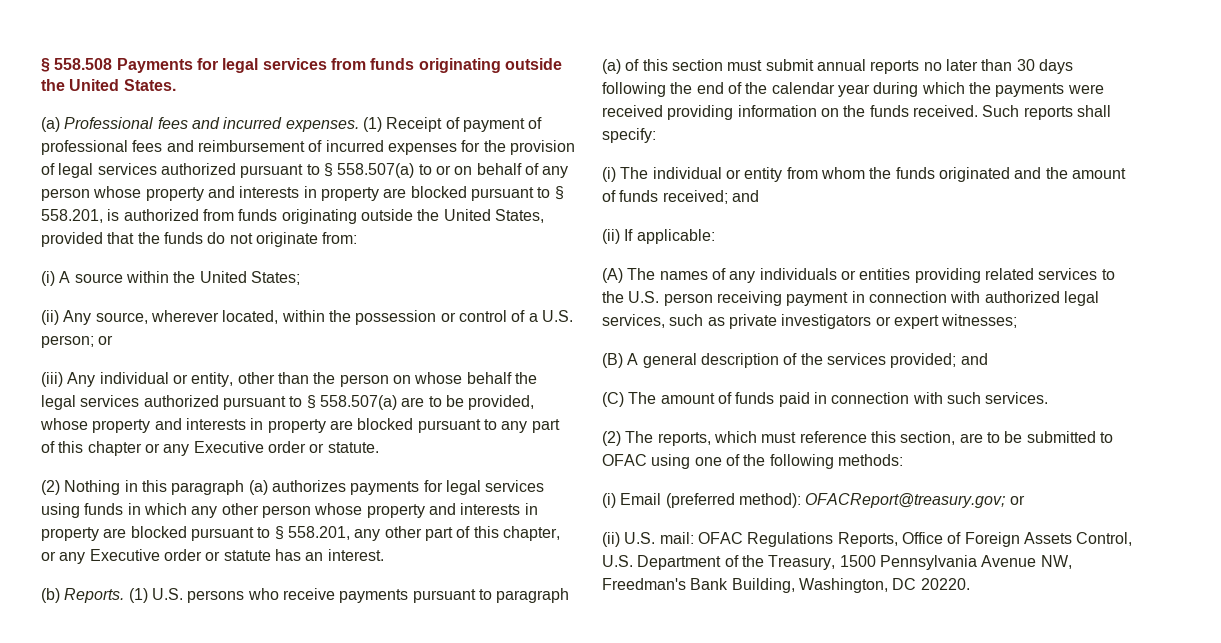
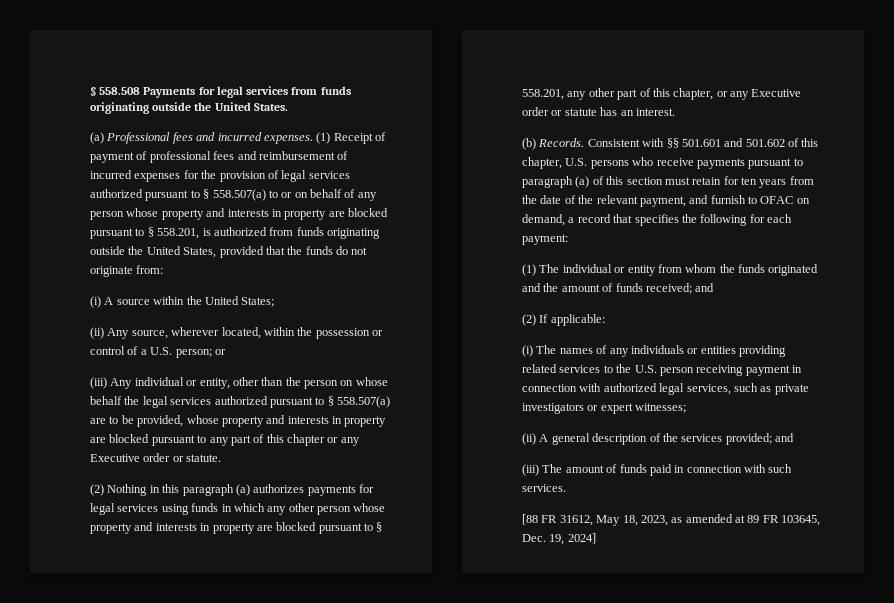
[64,588,148,603] Reports. (1) -> [538,138,819,148] [522,157,562,169] Records. Consistent with §§ 501.601 and 501.602 of this chapter,
[765,59,1073,74] [602,82,1104,97] [602,105,1111,120] [602,128,656,143] [602,167,616,182] submit annual reports no later than 30 days following the end of the calendar year during which the payments were received providing information on the funds received. Such reports shall specify: // (i) -> [692,176,814,188] [522,195,810,207] [522,214,792,226] [522,234,568,245] [522,264,536,276] retain for ten years from the date of the relevant payment, and furnish to OFAC on demand, a record that specifies the following for each payment: // (1)
[602,229,620,244] (ii) -> [522,314,536,326] (2)
[602,268,623,283] (A) -> [522,345,533,357] (i)
[602,353,623,368] (B) -> [522,433,536,445] (ii)
[602,392,624,407] (C) -> [522,464,539,476] (iii)
[602,431,1113,446] [602,454,903,469] [602,493,1025,508] [602,532,1133,547] [602,555,1072,570] [602,578,970,593] (2) The reports, which must reference this section, are to be submitted to OFAC using one of the following methods: // (i) Email (preferred method): OFACReport@treasury.gov; or // (ii) U.S. mail: OFAC Regulations Reports, Office of Foreign Assets Control, U.S. Department of the Treasury, 1500 Pennsylvania Avenue NW, Freedman's Bank Building, Washington, DC 20220. -> [522,514,821,526] [522,533,596,545] [88 FR 31612, May 18, 2023, as amended at 89 FR 103645, Dec. 19, 2024]

